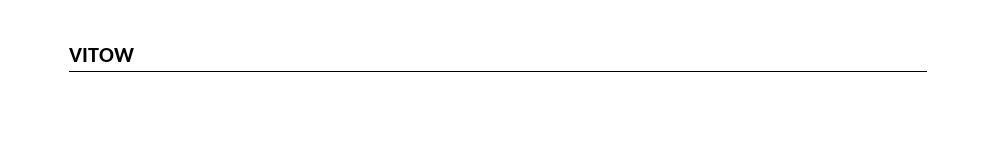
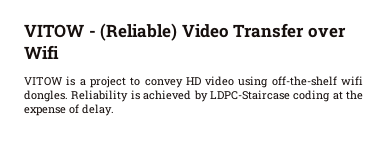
[69,48,134,62] VITOW -> [24,23,346,41] [24,45,59,59] [24,76,364,88] [24,90,363,102] [24,104,114,116] VITOW - (Reliable) Video Transfer over Wifi // VITOW is a project to convey HD video using off-the-shelf wifi dongles. Reliability is achieved by LDPC-Staircase coding at the expense of delay.

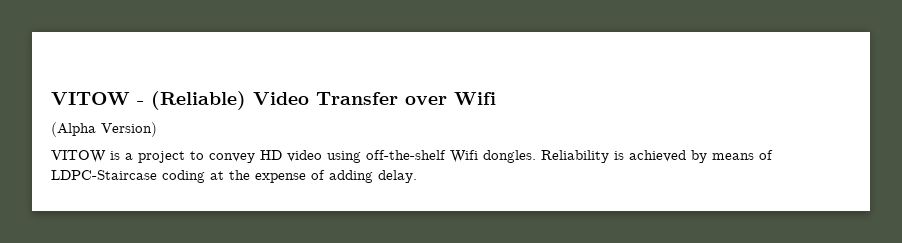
(59, 52) none -> [51,122,157,137] // (Alpha Version)
[341,76,364,85] wifi -> [450,150,478,163] Wifi
(208, 96) none -> [712,150,773,160] means of
(79, 109) none -> [329,170,373,183] adding

